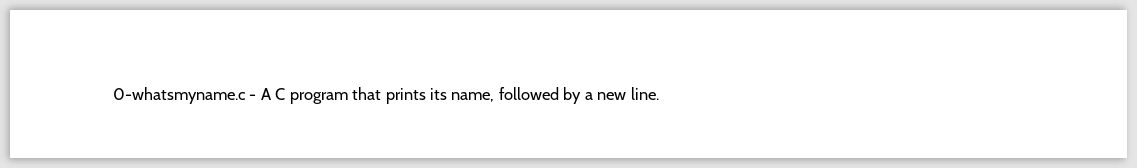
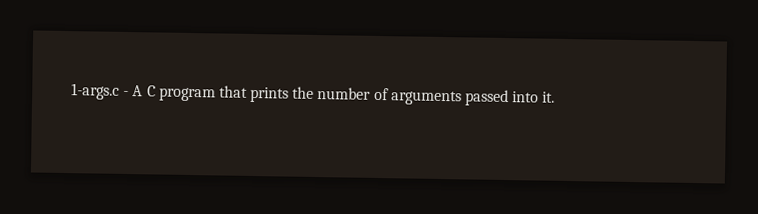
[112,87,246,104] 0-whatsmyname.c -> [71,83,120,100] 1-args.c
[429,87,659,104] its name, followed by a new line. -> [292,86,556,107] the number of arguments passed into it.

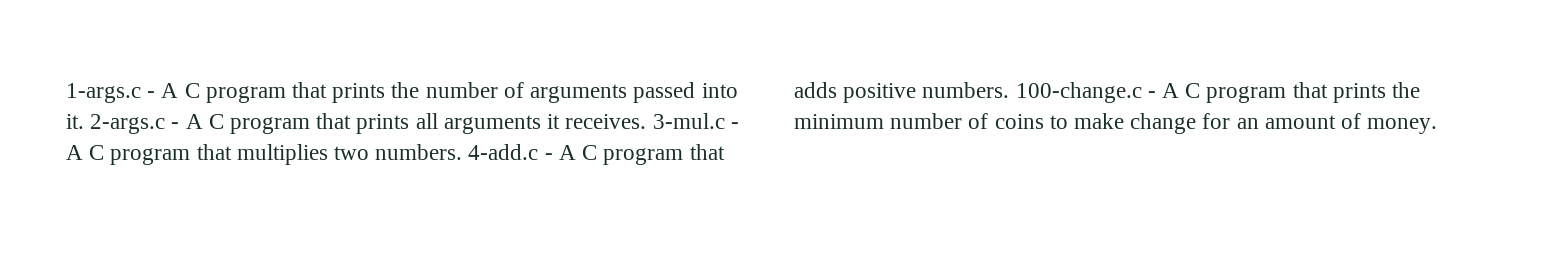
(556, 97) none -> [90,113,739,134] [66,144,725,165] [794,82,1421,103] [794,113,1438,134] 2-args.c - A C program that prints all arguments it receives. 3-mul.c - A C program that multiplies two numbers. 4-add.c - A C program that adds positive numbers. 100-change.c - A C program that prints the minimum number of coins to make change for an amount of money.

